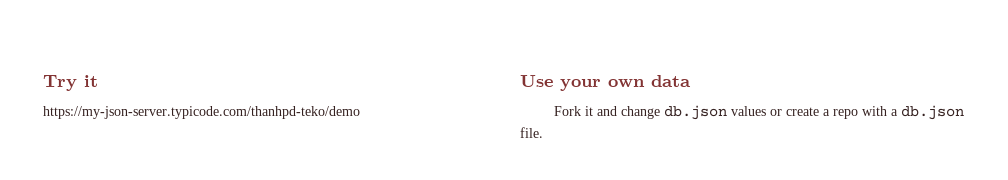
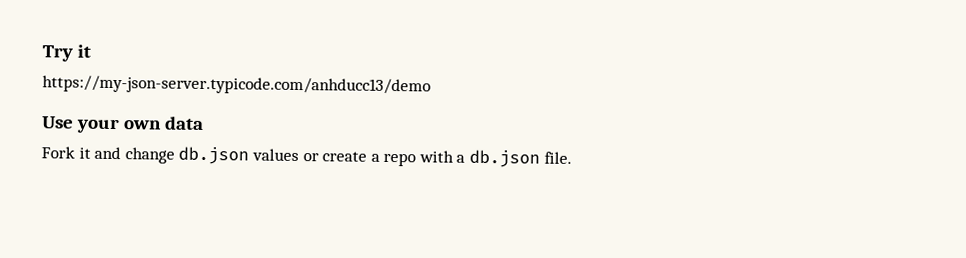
[43,106,360,119] https://my-json-server.typicode.com/thanhpd-teko/demo -> [42,75,431,96] https://my-json-server.typicode.com/anhducc13/demo

